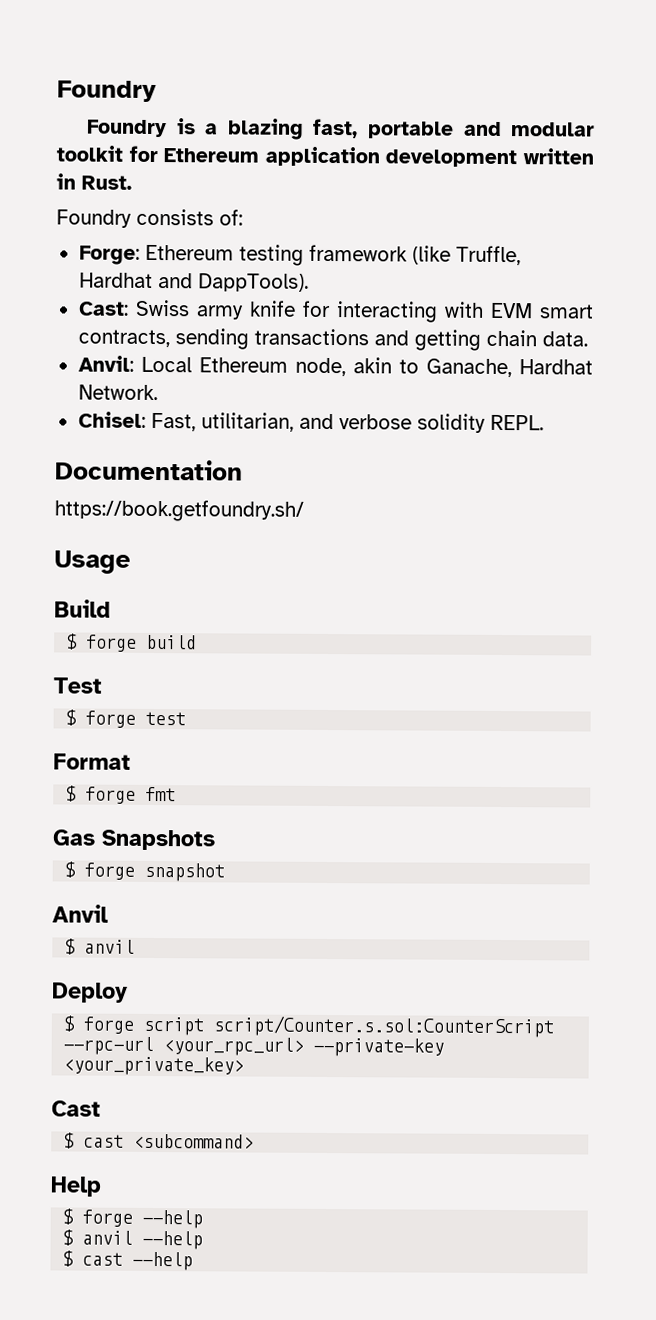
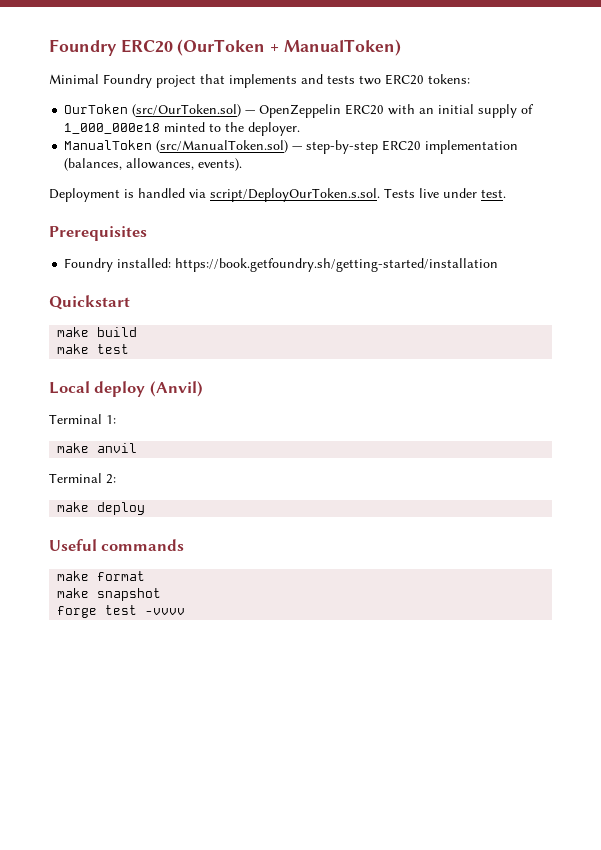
[57,80,157,103] [87,118,595,140] [56,145,594,168] [56,173,132,190] [56,208,243,228] [78,244,521,266] [78,272,309,292] [77,299,594,323] [77,328,588,351] [77,355,594,378] [77,384,158,401] [77,411,544,433] [55,459,243,481] [54,499,304,522] [54,550,131,574] [54,599,111,618] [66,633,198,652] [53,677,102,694] [65,709,187,728] [53,753,131,770] [65,785,177,804] [52,829,216,851] [64,861,226,882] [52,904,109,923] [64,938,136,955] [52,982,128,1003] [63,1015,555,1038] [63,1036,445,1057] [63,1056,245,1076] [51,1100,101,1117] [63,1132,255,1149] [50,1176,102,1197] [62,1208,204,1229] [62,1229,204,1250] [62,1250,194,1271] Foundry // Foundry is a blazing fast, portable and modular toolkit for Ethereum application development written in Rust. // Foundry consists of: // Forge: Ethereum testing framework (like Truffle, Hardhat and DappTools). // Cast: Swiss army knife for interacting with EVM smart contracts, sending transactions and getting chain data. // Anvil: Local Ethereum node, akin to Ganache, Hardhat Network. // Chisel: Fast, utilitarian, and verbose solidity REPL. // Documentation // https://book.getfoundry.sh/ // Usage // Build // $ forge build // Test // $ forge test // Format // $ forge fmt // Gas Snapshots // $ forge snapshot // Anvil // $ anvil // Deploy // $ forge script script/Counter.s.sol:CounterScript --rpc-url <your_rpc_url> --private-key <your_private_key> // Cast // $ cast <subcommand> // Help // $ forge --help // $ anvil --help // $ cast --help -> [49,39,401,56] [49,74,470,88] [64,104,535,118] [64,122,301,136] [64,140,519,154] [64,158,243,171] [49,188,506,202] [49,226,147,241] [64,258,499,272] [49,295,130,310] [57,327,138,337] [57,344,130,354] [49,381,203,397] [49,414,116,424] [57,443,138,453] [49,473,116,484] [57,502,146,515] [49,539,185,551] [57,571,146,581] [57,588,162,601] [57,605,186,618] Foundry ERC20 (OurToken + ManualToken) // Minimal Foundry project that implements and tests two ERC20 tokens: // OurToken (src/OurToken.sol) — OpenZeppelin ERC20 with an initial supply of 1_000_000e18 minted to the deployer. // ManualToken (src/ManualToken.sol) — step-by-step ERC20 implementation (balances, allowances, events). // Deployment is handled via script/DeployOurToken.s.sol. Tests live under test. // Prerequisites // Foundry installed: https://book.getfoundry.sh/getting-started/installation // Quickstart // make build // make test // Local deploy (Anvil) // Terminal 1: // make anvil // Terminal 2: // make deploy // Useful commands // make format // make snapshot // forge test -vvvv

